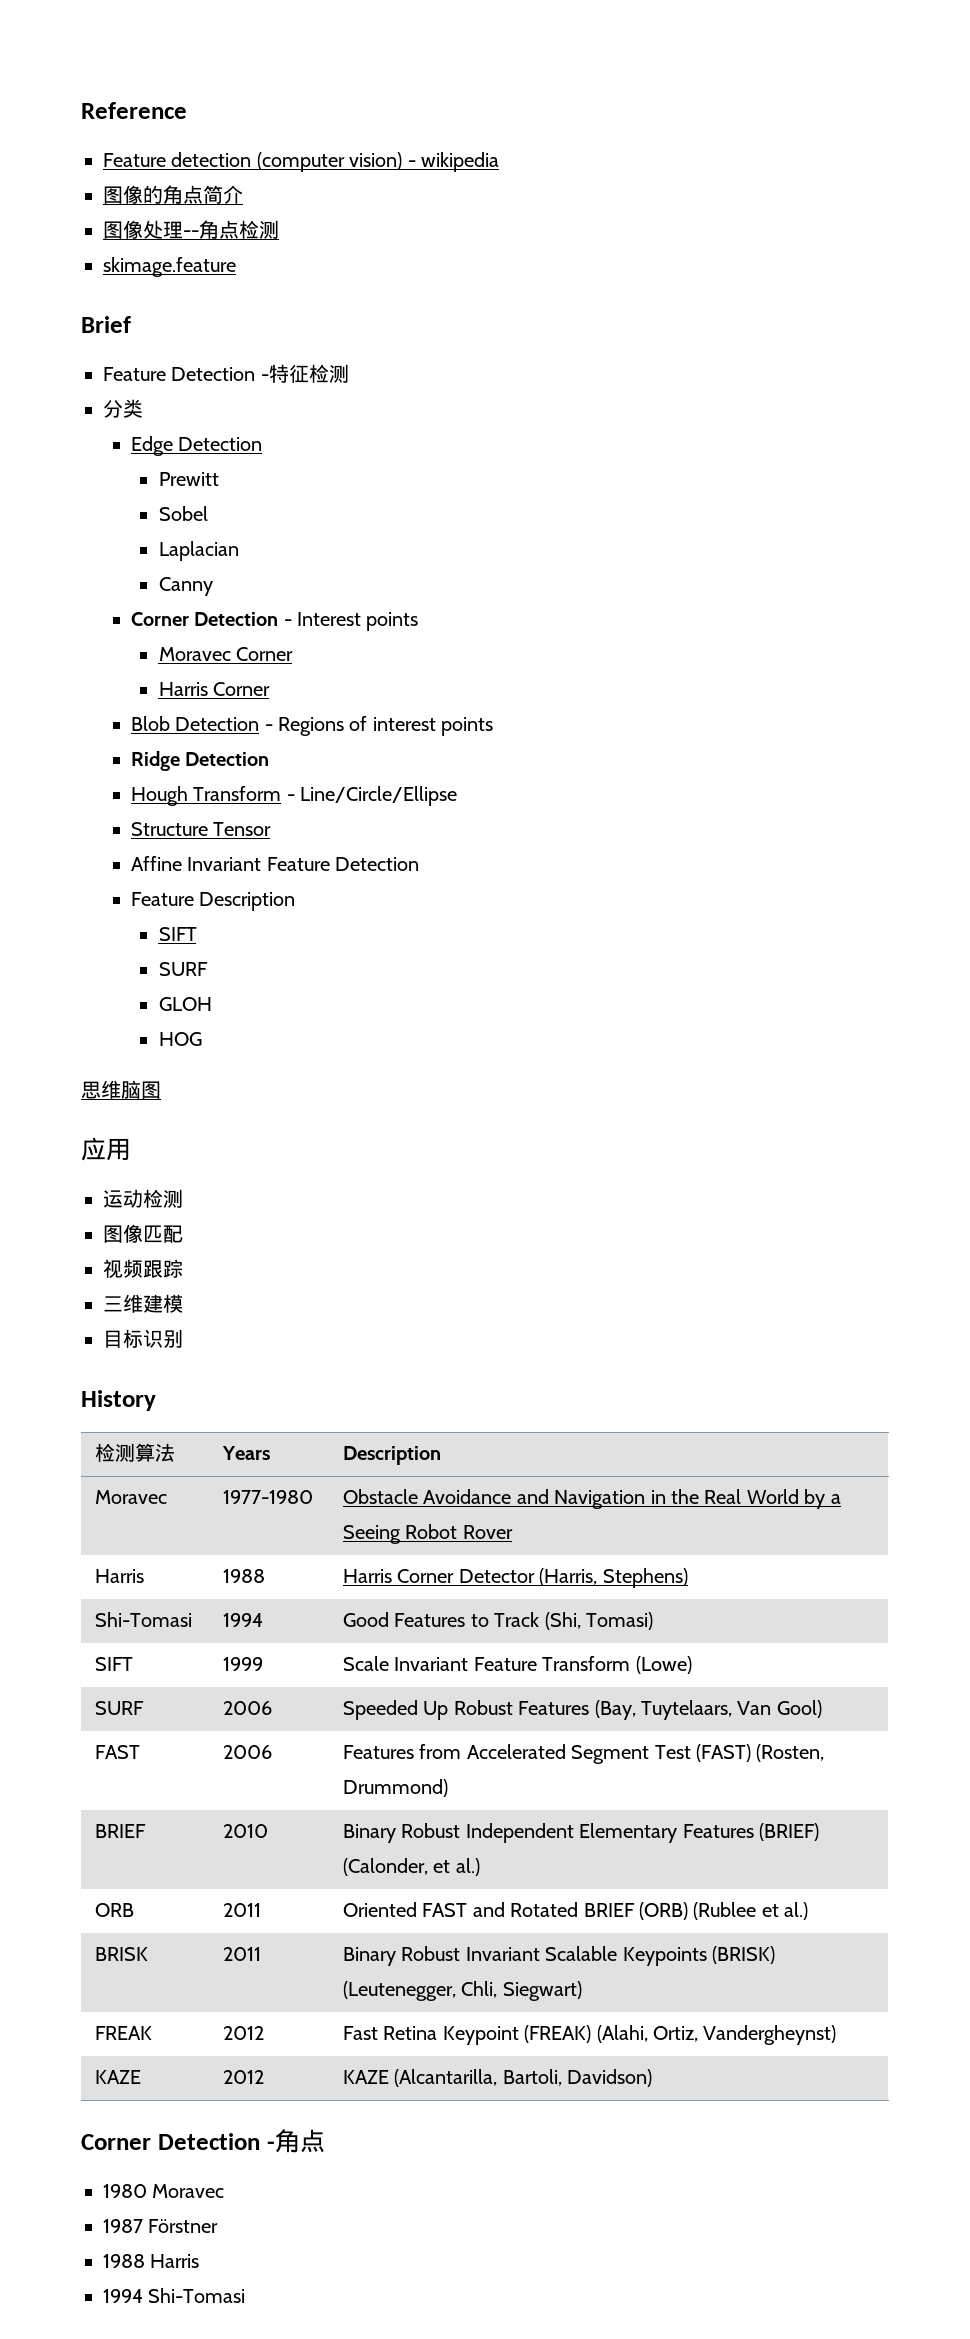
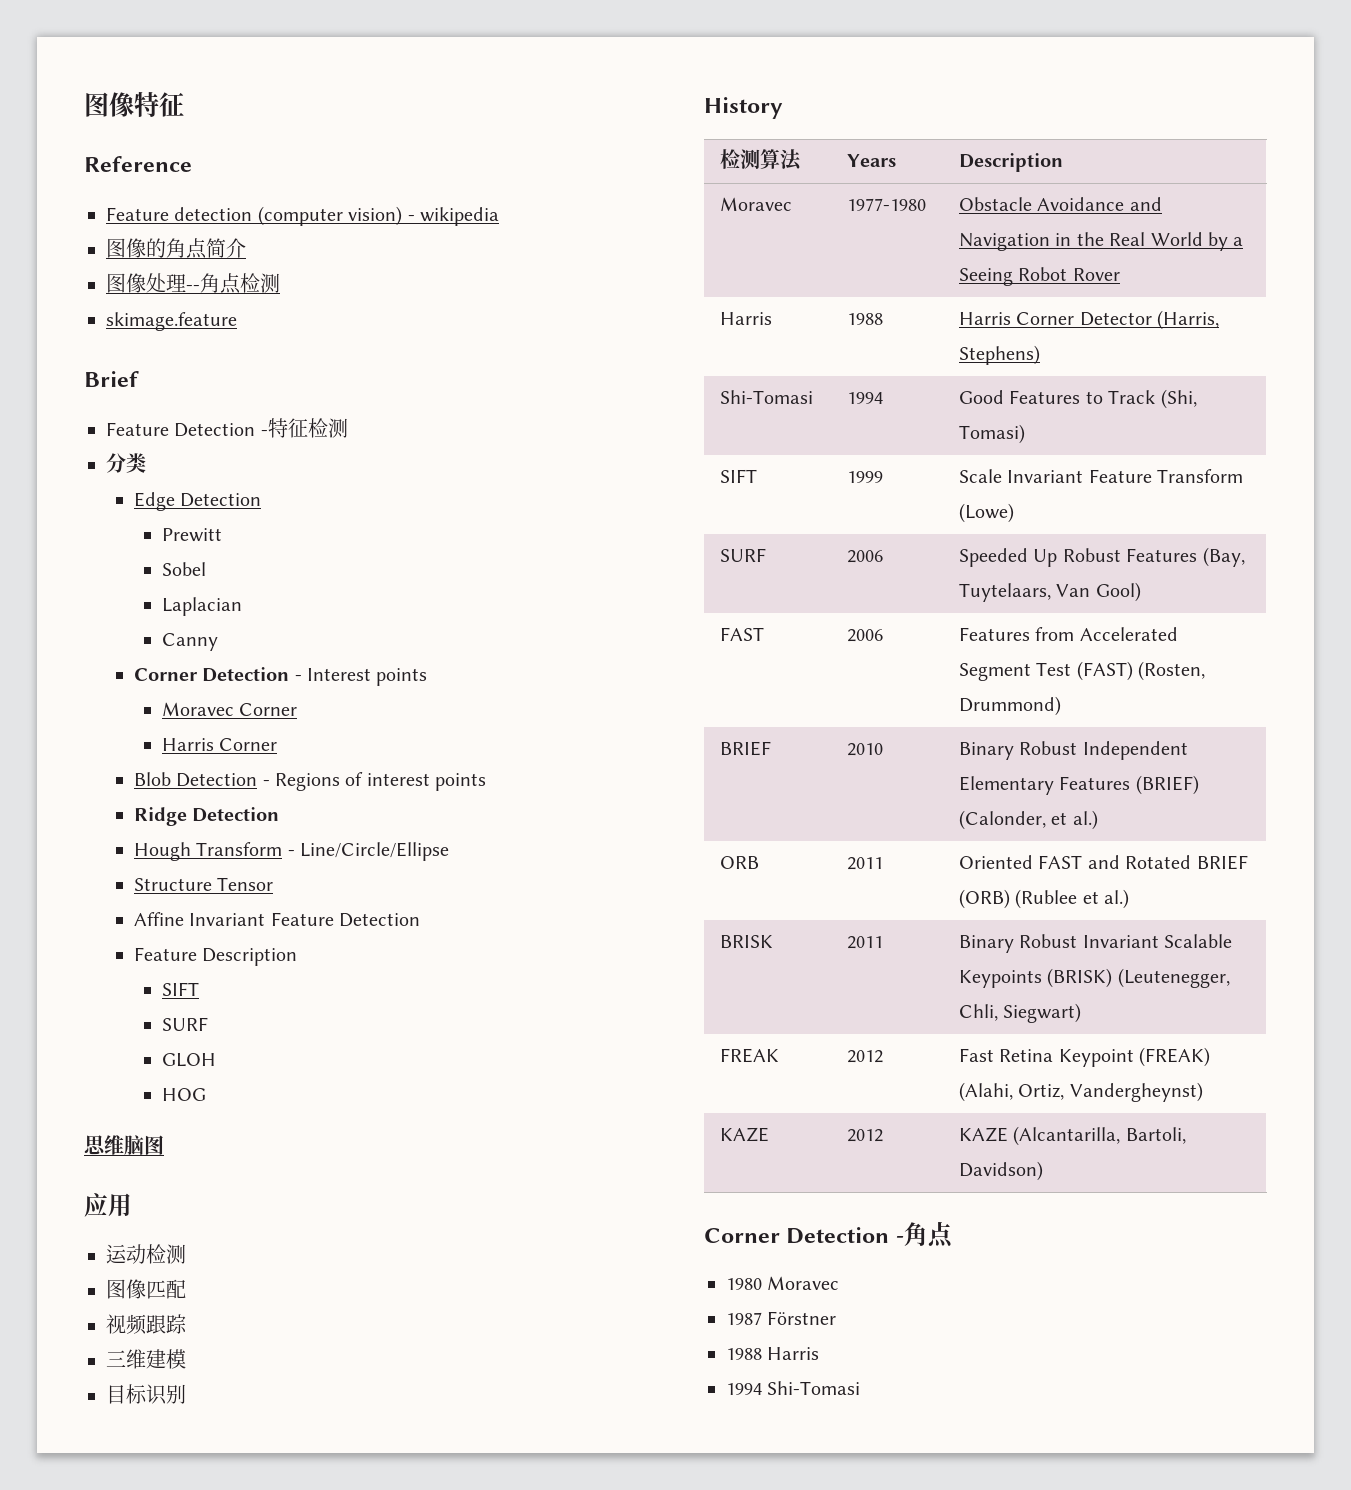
(81, 110) none -> [84,92,184,117] 图像特征 //

